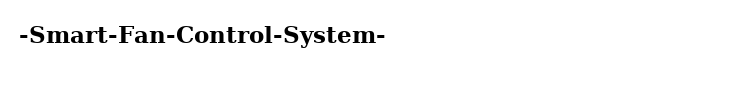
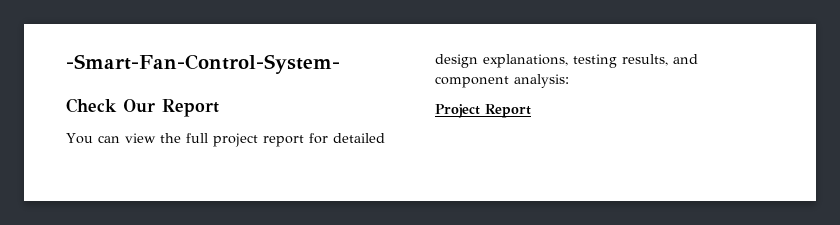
(386, 37) none -> [66,98,219,117] [66,133,385,147] [435,54,698,68] [435,74,569,88] [435,104,531,118] // Check Our Report // You can view the full project report for detailed design explanations, testing results, and component analysis: // Project Report

